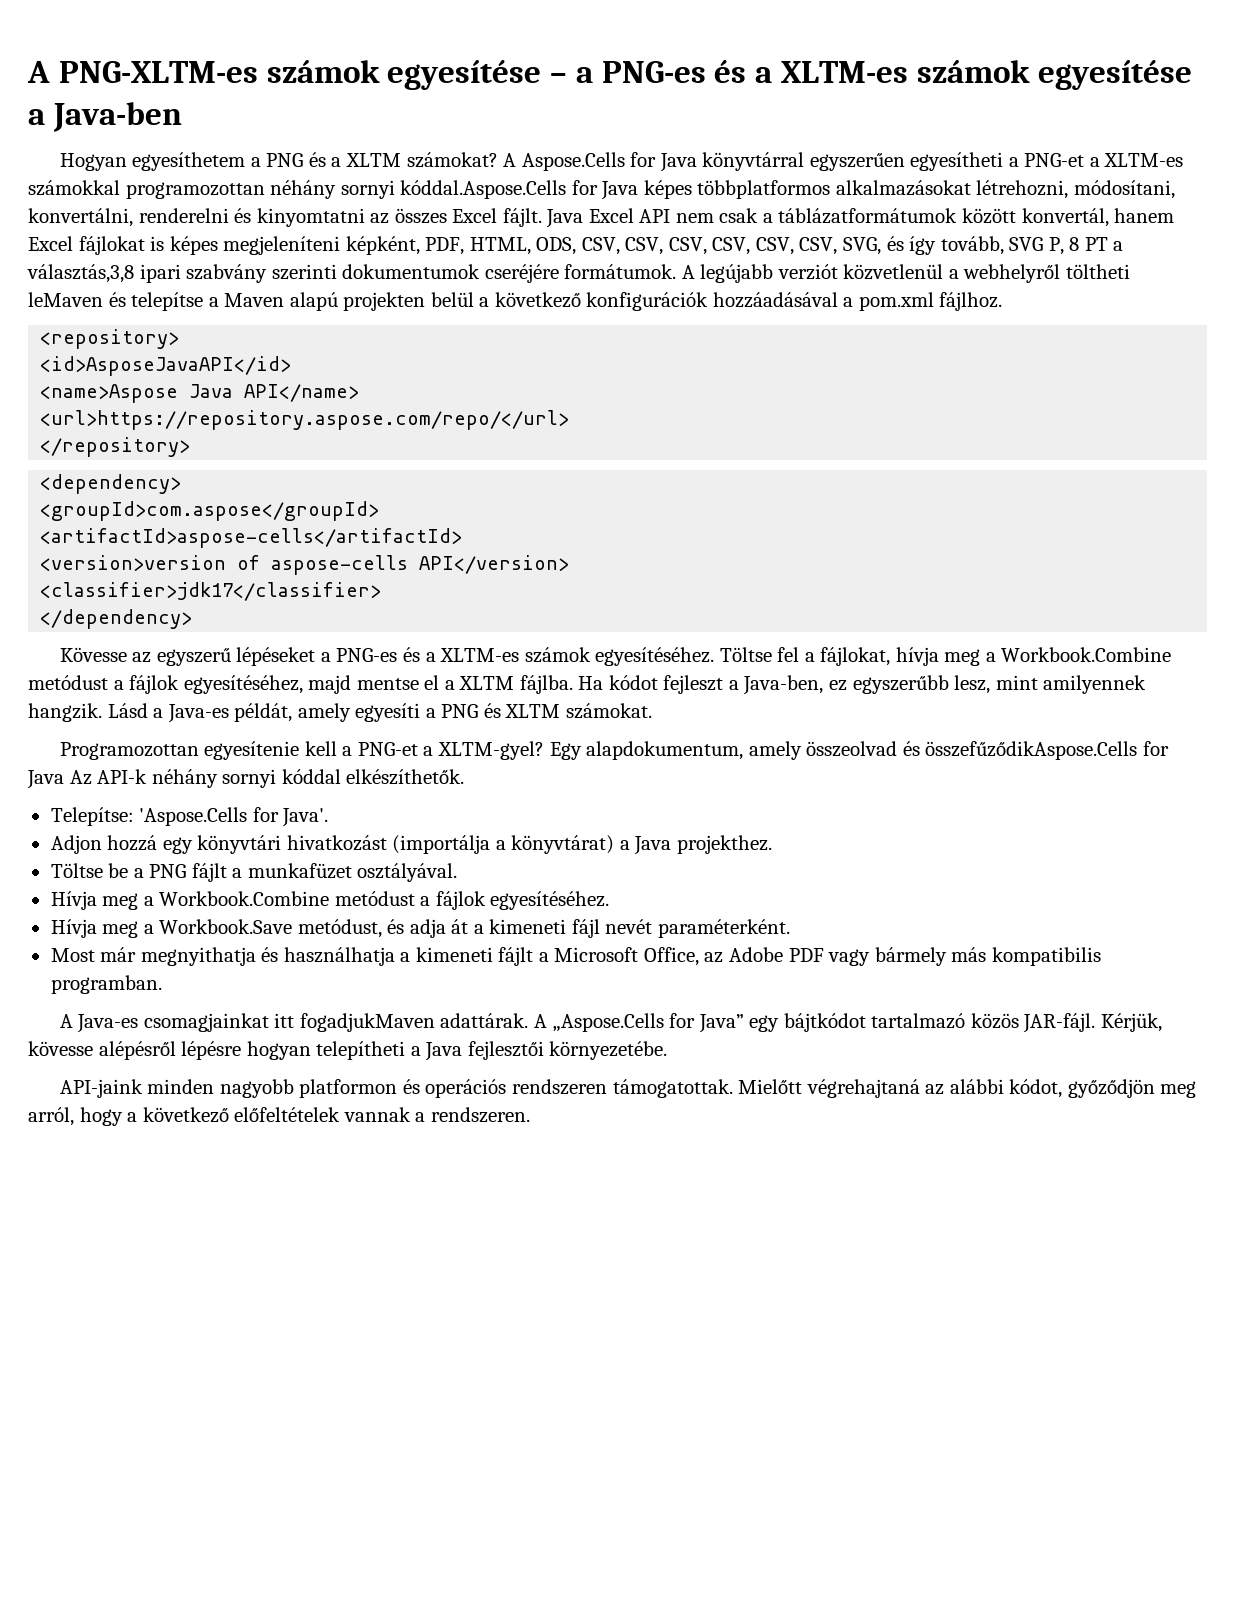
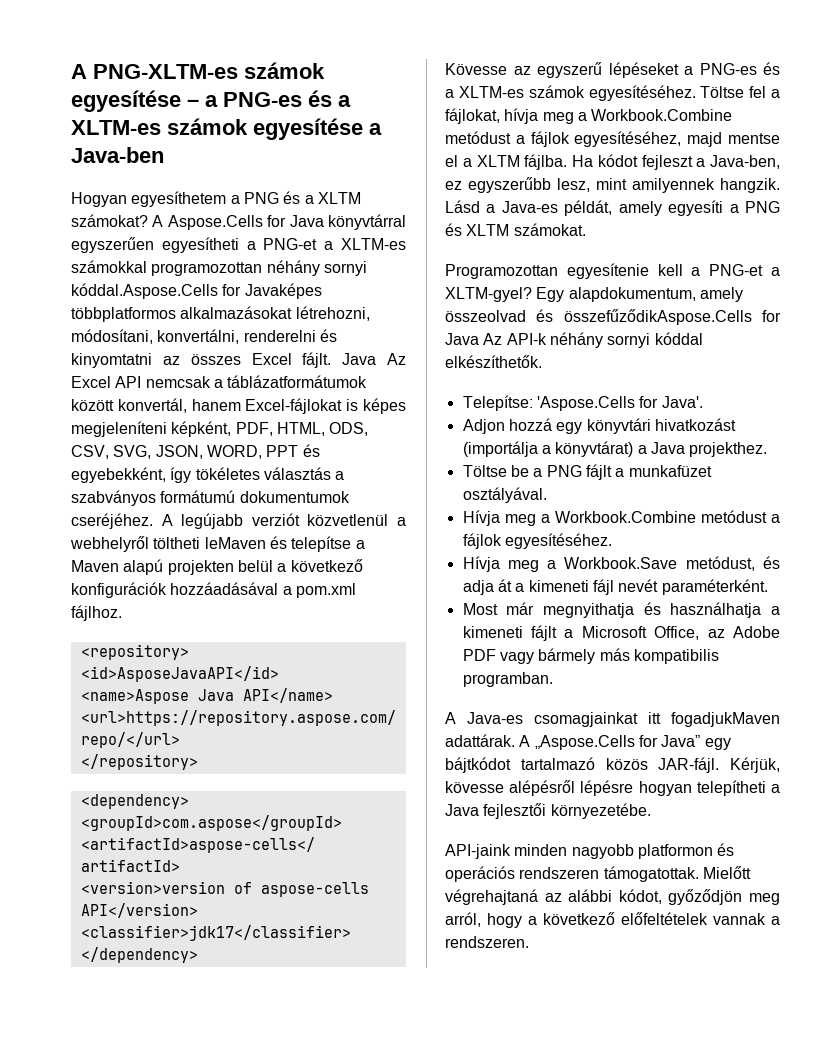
[601,180,692,200] Java képes -> [244,283,322,299] Javaképes
(584, 218) none -> [387,353,406,365] Az
[675,208,759,223] nem csak -> [145,376,211,388] nemcsak
[28,236,145,255] Excel fájlokat -> [245,398,343,414] Excel-fájlokat
[625,236,1124,255] [27,264,677,283] CSV, CSV, CSV, CSV, CSV, SVG, és így tovább, SVG P, 8 PT a választás,3,8 ipari szabvány szerinti dokumentumok cseréjére formátumok. -> [113,444,320,459] [71,467,345,483] [71,490,350,506] [71,513,153,529] SVG, JSON, WORD, PPT és egyebekként, így tökéletes választás a szabványos formátumú dokumentumok cseréjéhez.

